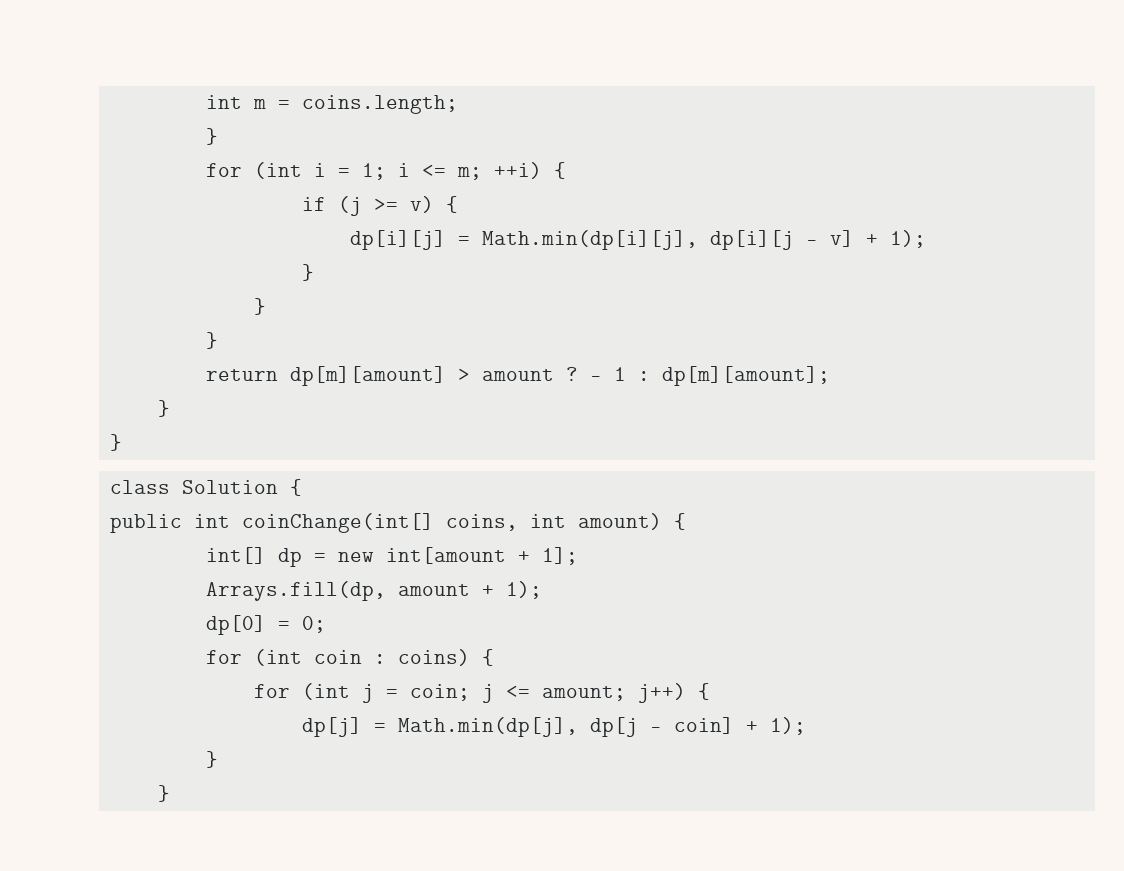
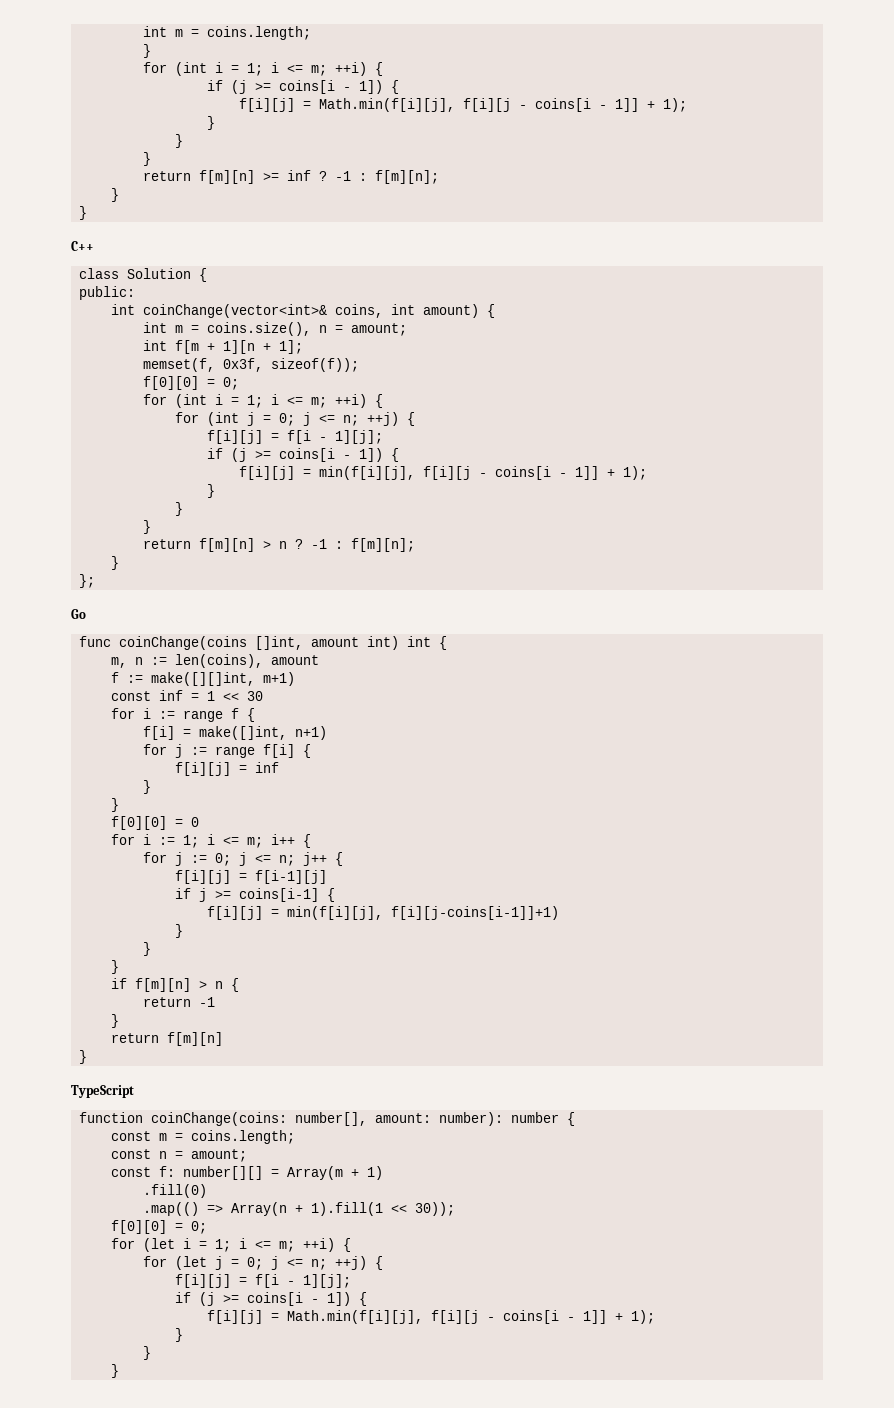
[410,196,459,213] [350,230,927,250] [302,264,315,281] [254,298,267,315] [206,332,219,349] [206,366,831,386] [158,400,171,417] [110,434,123,451] v) { // dp[i][j] = Math.min(dp[i][j], dp[i][j - v] + 1); // } // } // } // return dp[m][amount] > amount ? - 1 : dp[m][amount]; // } // } -> [278,80,399,94] [238,98,687,112] [206,116,215,130] [174,134,183,148] [142,152,151,166] [142,170,439,184] [110,188,119,202] [78,206,87,220] [71,241,94,251] coins[i - 1]) { // f[i][j] = Math.min(f[i][j], f[i][j - coins[i - 1]] + 1); // } // } // } // return f[m][n] >= inf ? -1 : f[m][n]; // } // } // C++
[110,513,435,533] public int coinChange(int[] -> [78,286,135,300] [110,304,327,318] public: // int coinChange(vector<int>&
[206,547,579,567] [206,581,543,601] [206,615,327,635] [206,649,471,666] int[] dp = new int[amount + 1]; // Arrays.fill(dp, amount + 1); // dp[0] = 0; // for (int coin : coins) -> [142,322,407,336] [142,340,303,354] [142,358,359,372] [142,376,239,390] [142,394,367,408] int m = coins.size(), n = amount; // int f[m + 1][n + 1]; // memset(f, 0x3f, sizeof(f)); // f[0][0] = 0; // for (int i = 1; i <= m; ++i)
[410,683,711,703] [302,717,807,737] coin; j <= amount; j++) { // dp[j] = Math.min(dp[j], dp[j - coin] + 1); -> [278,412,415,426] [206,430,383,444] [206,448,399,462] [238,466,647,480] [206,484,215,498] [174,502,183,516] [142,520,151,534] [142,538,415,552] [110,556,119,570] [78,574,95,588] [71,609,86,619] [78,636,447,650] [110,654,319,668] [110,672,295,686] [110,690,263,701] [110,708,255,722] [142,726,327,740] [142,744,311,758] [174,762,279,776] [142,780,151,794] [110,798,119,812] [110,816,199,830] [110,834,311,848] [142,852,343,866] [174,870,327,884] [174,888,335,902] [206,906,559,920] [174,924,183,938] [142,942,151,956] [110,960,119,974] [110,978,239,992] [142,997,215,1007] [110,1014,119,1028] [110,1032,223,1046] [78,1050,87,1064] [71,1085,134,1098] [78,1112,575,1126] [110,1130,295,1144] [110,1149,247,1162] [110,1166,383,1180] [142,1184,207,1198] [142,1202,455,1216] [110,1220,207,1234] [110,1238,351,1252] [142,1256,383,1270] [174,1274,351,1288] [174,1292,367,1306] [206,1310,655,1324] [174,1328,183,1342] 0; j <= n; ++j) { // f[i][j] = f[i - 1][j]; // if (j >= coins[i - 1]) { // f[i][j] = min(f[i][j], f[i][j - coins[i - 1]] + 1); // } // } // } // return f[m][n] > n ? -1 : f[m][n]; // } // }; // Go // func coinChange(coins []int, amount int) int { // m, n := len(coins), amount // f := make([][]int, m+1) // const inf = 1 << 30 // for i := range f { // f[i] = make([]int, n+1) // for j := range f[i] { // f[i][j] = inf // } // } // f[0][0] = 0 // for i := 1; i <= m; i++ { // for j := 0; j <= n; j++ { // f[i][j] = f[i-1][j] // if j >= coins[i-1] { // f[i][j] = min(f[i][j], f[i][j-coins[i-1]]+1) // } // } // } // if f[m][n] > n { // return -1 // } // return f[m][n] // } // TypeScript // function coinChange(coins: number[], amount: number): number { // const m = coins.length; // const n = amount; // const f: number[][] = Array(m + 1) // .fill(0) // .map(() => Array(n + 1).fill(1 << 30)); // f[0][0] = 0; // for (let i = 1; i <= m; ++i) { // for (let j = 0; j <= n; ++j) { // f[i][j] = f[i - 1][j]; // if (j >= coins[i - 1]) { // f[i][j] = Math.min(f[i][j], f[i][j - coins[i - 1]] + 1); // }

